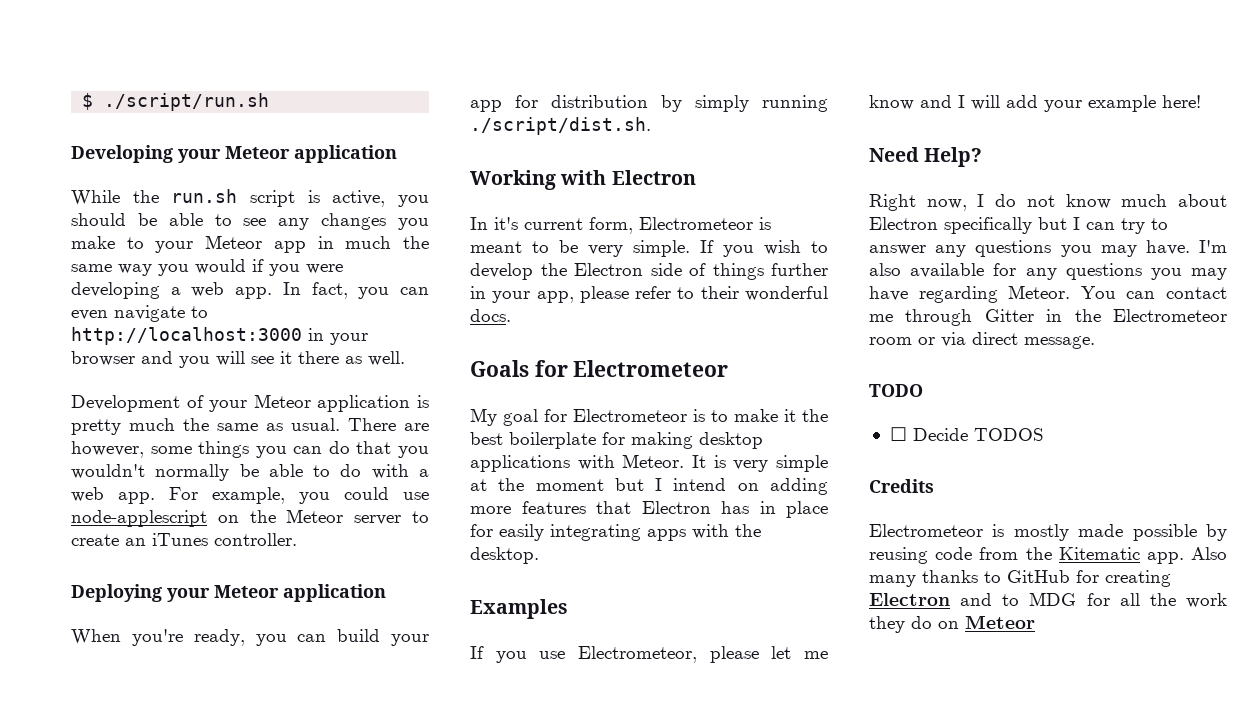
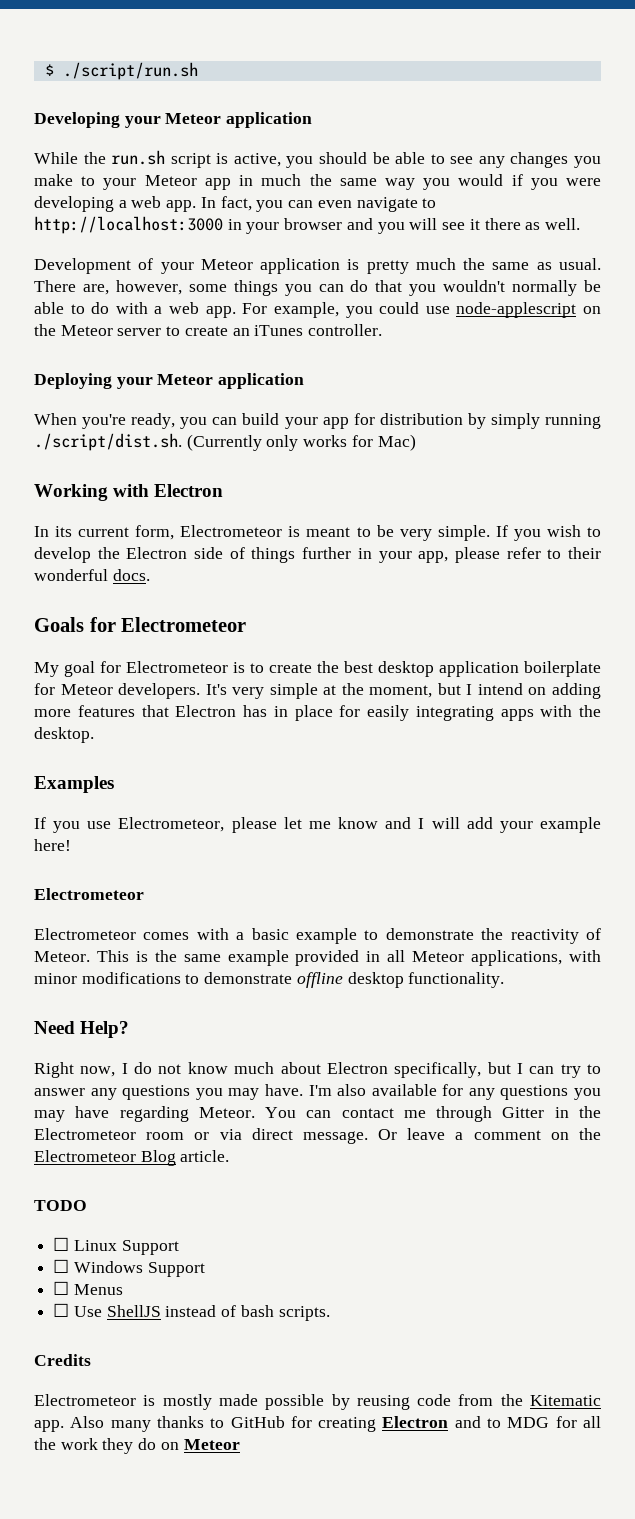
[404,423,429,431] are -> [82,284,109,295] are,
(651, 126) none -> [186,434,416,451] (Currently only works for Mac)
[494,217,518,230] it's -> [55,526,73,537] its
[734,409,828,422] [470,432,763,449] [470,454,726,472] make it the best boilerplate for making desktop applications with Meteor. It is -> [269,661,601,677] [34,683,227,699] create the best desktop application boilerplate for Meteor developers. It's
[535,479,604,491] moment -> [369,685,433,698] moment,
(1201, 101) none -> [34,888,144,900] [34,928,601,944] [34,950,602,966] [34,972,505,988] // Electrometeor // Electrometeor comes with a basic example to demonstrate the reactivity of Meteor. This is the same example provided in all Meteor applications, with minor modifications to demonstrate offline desktop functionality.
[944,217,1032,234] specifically -> [394,1062,482,1078] specifically,
[869,384,923,397] [889,427,1044,441] // TODO // ☐ Decide TODOS -> [378,1128,601,1140] [34,1150,230,1166] [34,1200,87,1211] [53,1237,179,1255] [53,1259,205,1277] [53,1281,123,1295] [53,1303,330,1321] Or leave a comment on the Electrometeor Blog article. // TODO // ☐ Linux Support // ☐ Windows Support // ☐ Menus // ☐ Use ShellJS instead of bash scripts.

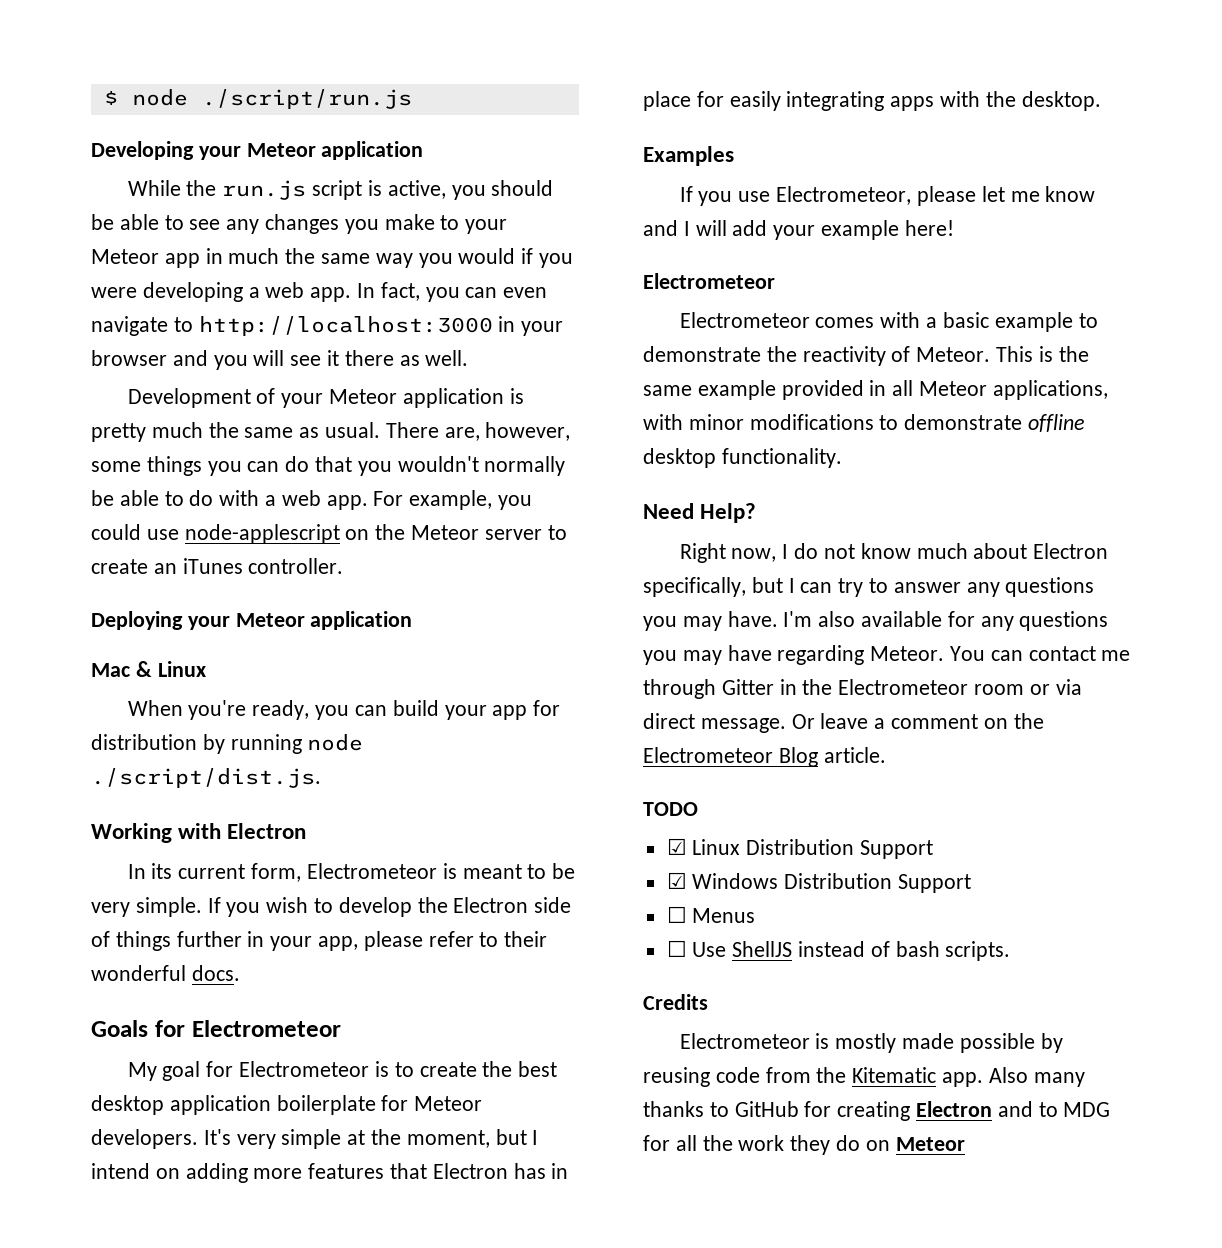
[62,62,198,80] ./script/run.sh -> [131,89,412,109] node ./script/run.js
[111,150,166,165] run.sh -> [222,180,307,200] run.js
(305, 381) none -> [91,661,206,677] // Mac & Linux
[490,413,601,429] [34,433,416,451] simply running ./script/dist.sh. (Currently only works for Mac) -> [230,734,364,754] [91,768,321,788] running node ./script/dist.js.
[53,1237,179,1255] [53,1259,143,1273] ☐ Linux Support // ☐ Windows -> [666,838,934,859] [666,872,893,889] ☑ Linux Distribution Support // ☑ Windows Distribution

